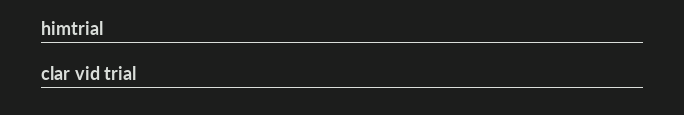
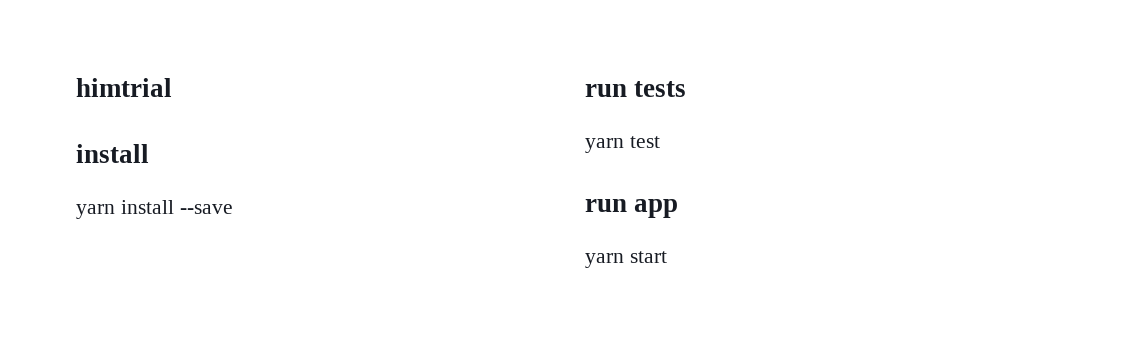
[41,66,137,80] clar vid trial -> [76,144,149,163] [76,200,233,219] [585,81,687,97] [585,136,660,153] [585,199,679,218] [585,251,667,268] install // yarn install --save // run tests // yarn test // run app // yarn start

